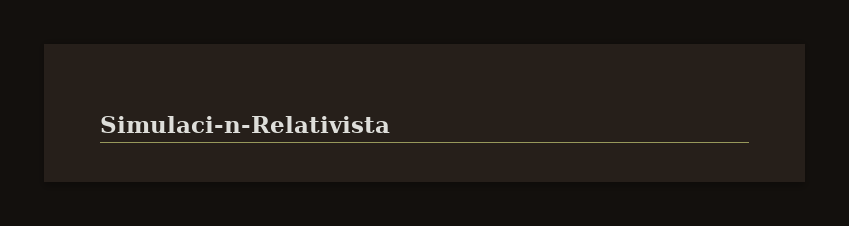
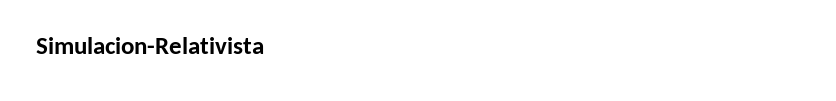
[100,116,390,133] Simulaci-n-Relativista -> [36,37,264,54] Simulacion-Relativista

